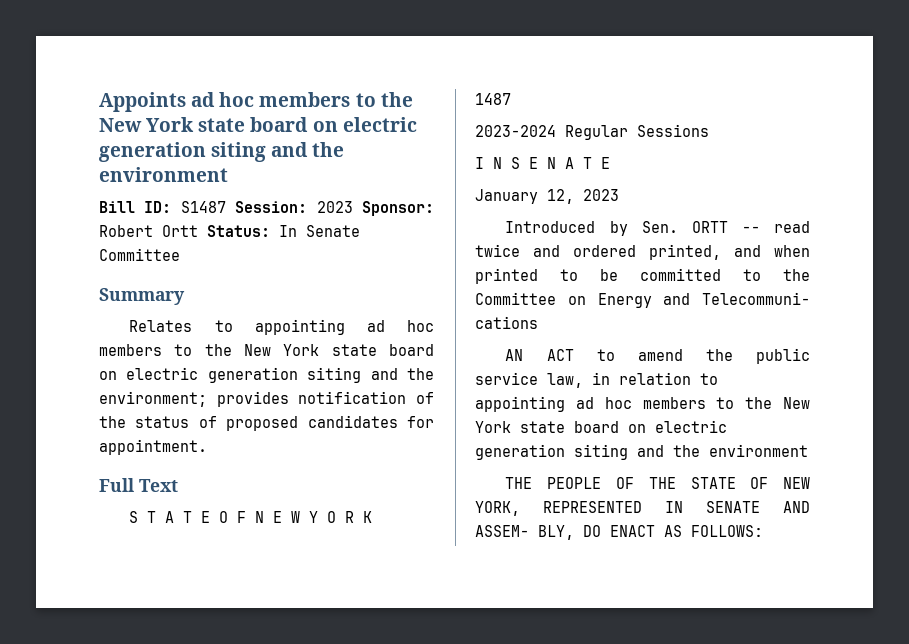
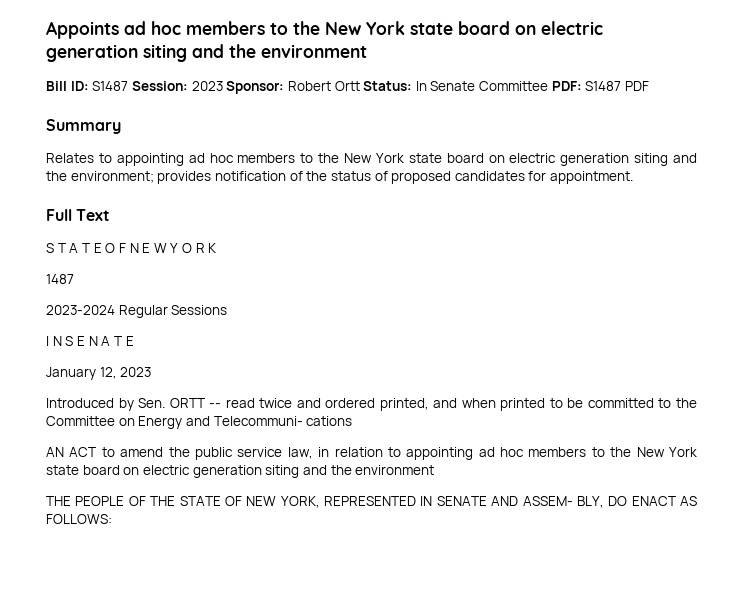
(180, 254) none -> [551,81,650,91] PDF: S1487 PDF

